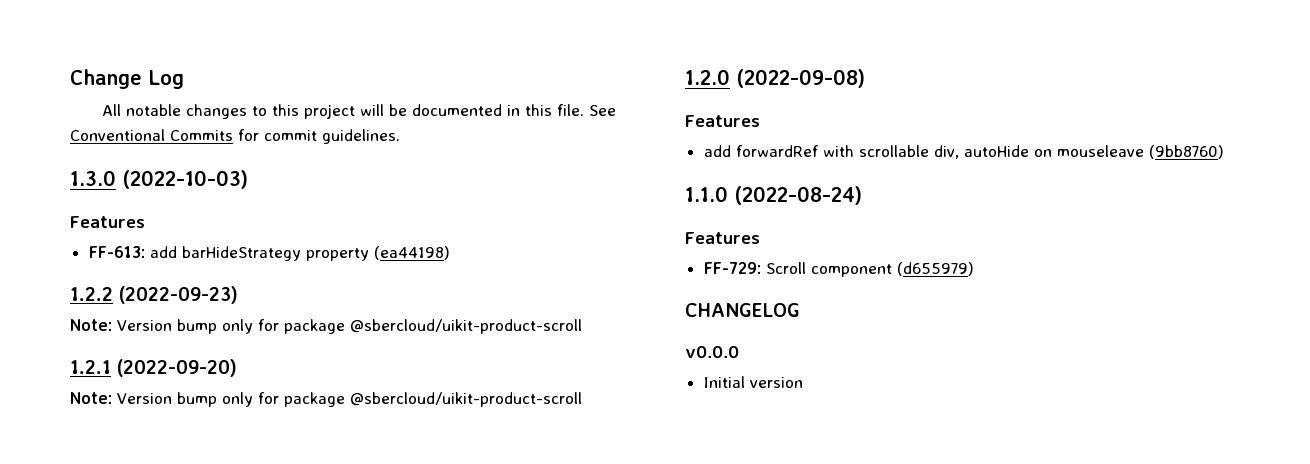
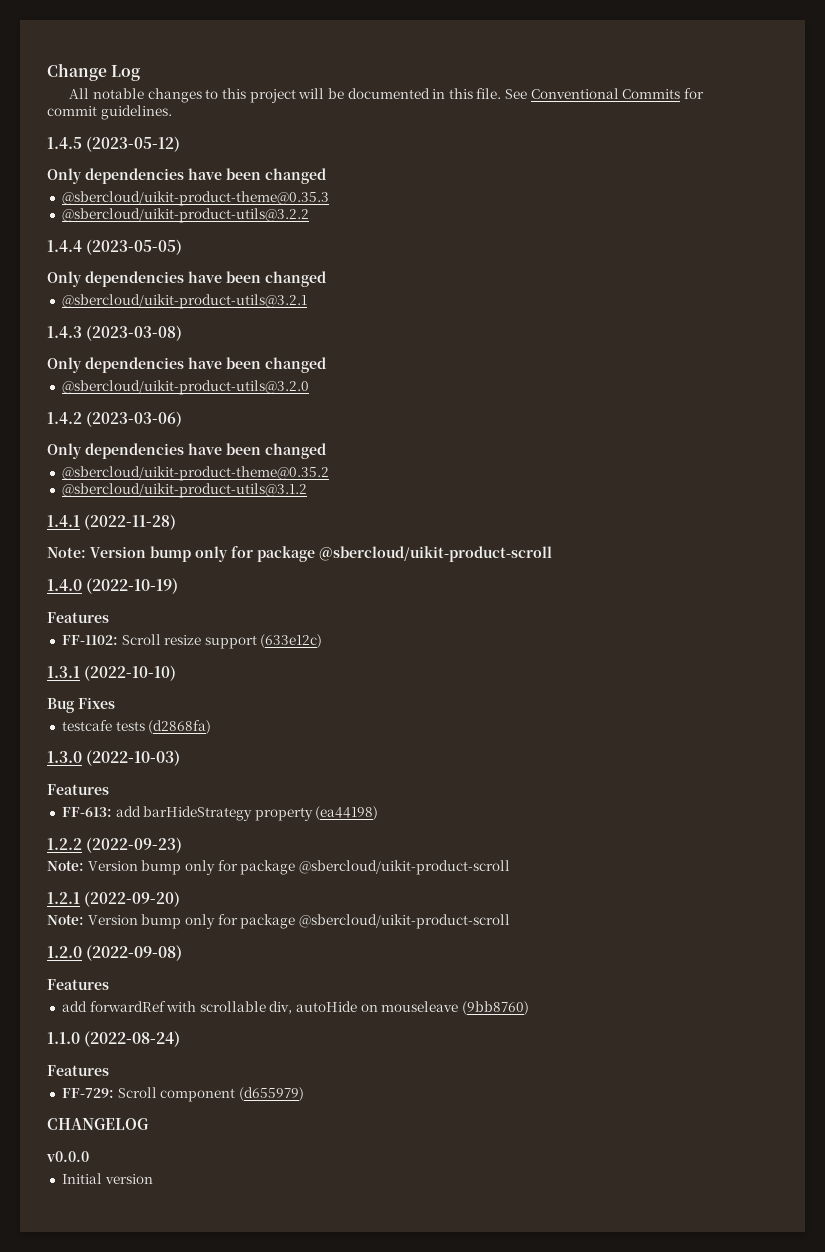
(400, 136) none -> [47,136,181,152] [47,168,326,184] [61,191,329,206] [61,208,309,223] [47,239,183,255] [47,271,326,287] [61,294,307,309] [47,325,183,341] [47,357,326,373] [61,380,309,395] [47,411,183,427] [47,443,326,459] [61,466,329,481] [61,483,307,498] [47,514,177,530] [47,546,552,562] [47,578,179,594] [47,612,109,623] [61,634,323,649] [47,665,177,681] [47,697,115,713] [61,720,212,734] // 1.4.5 (2023-05-12) // Only dependencies have been changed // @sbercloud/uikit-product-theme@0.35.3 // @sbercloud/uikit-product-utils@3.2.2 // 1.4.4 (2023-05-05) // Only dependencies have been changed // @sbercloud/uikit-product-utils@3.2.1 // 1.4.3 (2023-03-08) // Only dependencies have been changed // @sbercloud/uikit-product-utils@3.2.0 // 1.4.2 (2023-03-06) // Only dependencies have been changed // @sbercloud/uikit-product-theme@0.35.2 // @sbercloud/uikit-product-utils@3.1.2 // 1.4.1 (2022-11-28) // Note: Version bump only for package @sbercloud/uikit-product-scroll // 1.4.0 (2022-10-19) // Features // FF-1102: Scroll resize support (633e12c) // 1.3.1 (2022-10-10) // Bug Fixes // testcafe tests (d2868fa)

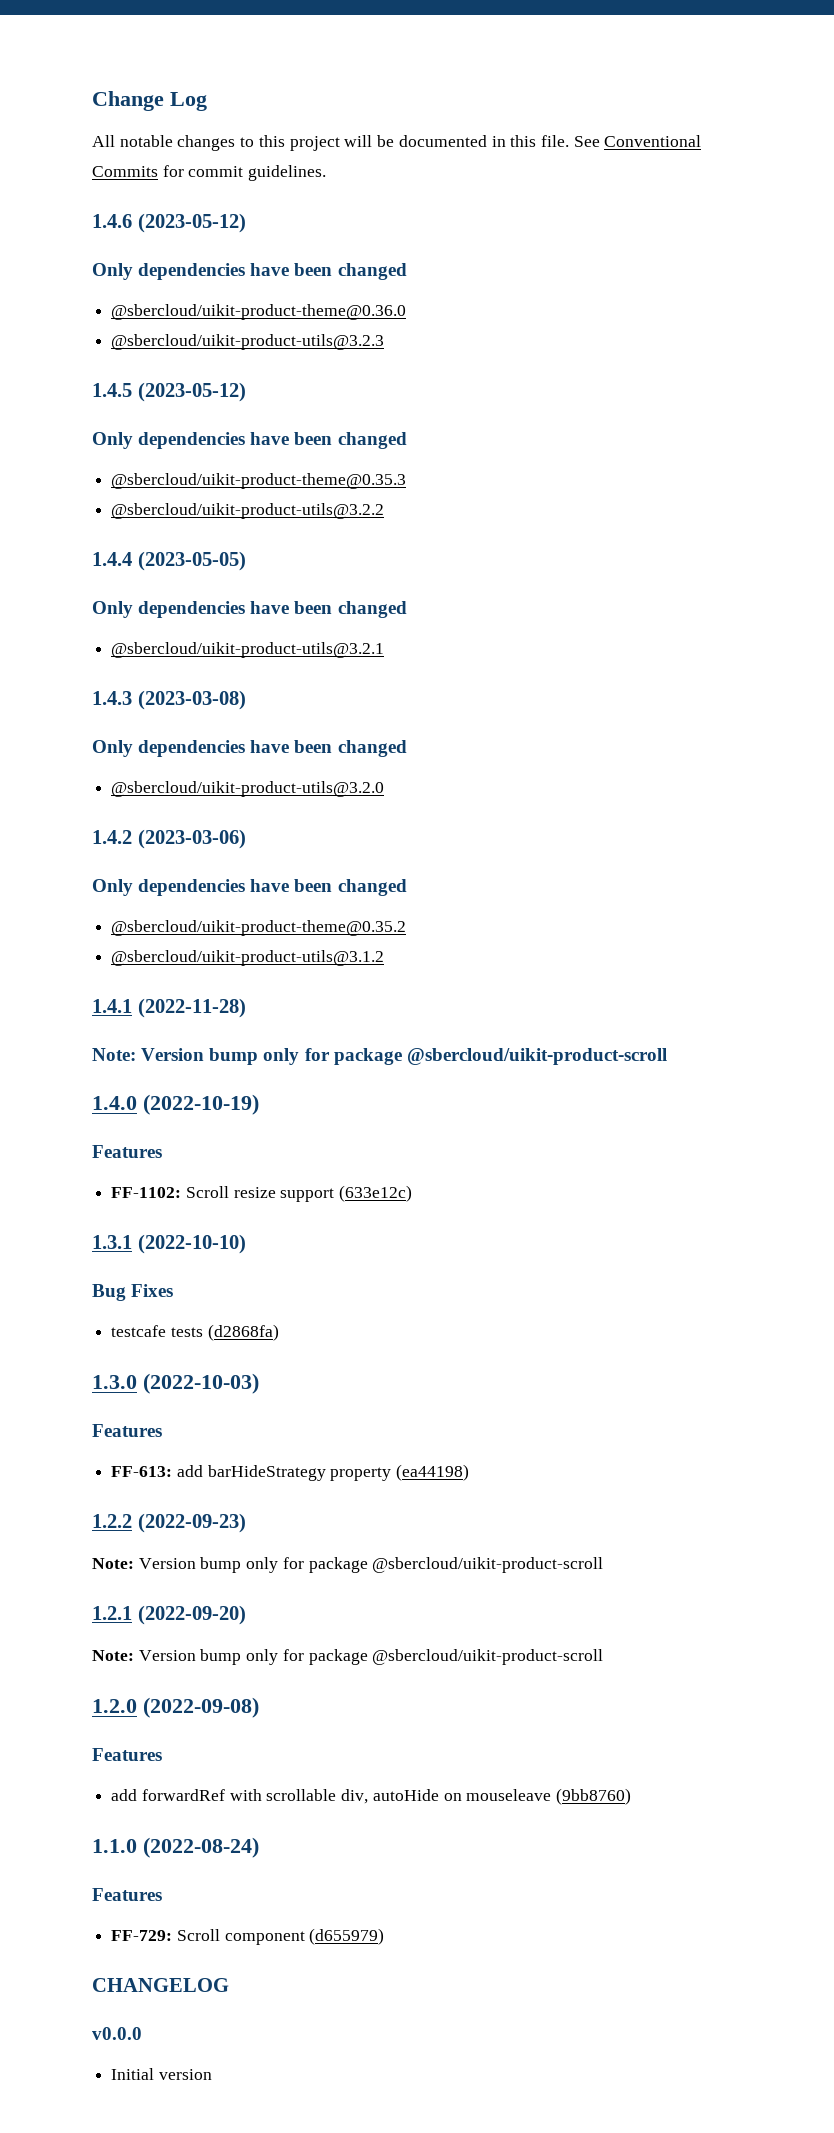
(172, 112) none -> [92,213,246,233] [92,263,407,280] [111,304,407,320] [111,334,385,350] // 1.4.6 (2023-05-12) // Only dependencies have been changed // @sbercloud/uikit-product-theme@0.36.0 // @sbercloud/uikit-product-utils@3.2.3

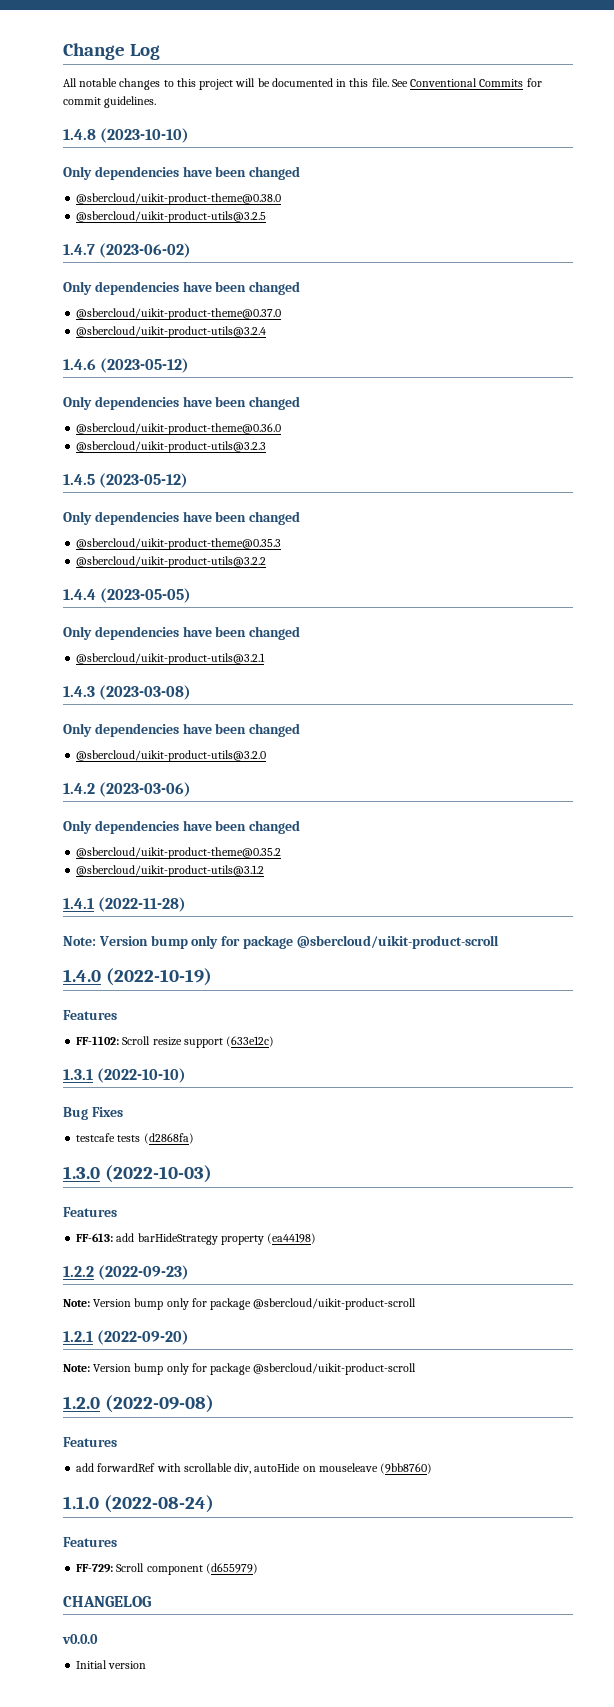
(327, 173) none -> [63,128,190,143] [63,166,301,180] [76,193,282,205] [76,211,267,223] [63,243,192,258] [63,281,301,295] [76,308,282,320] [76,326,267,338] // 1.4.8 (2023-10-10) // Only dependencies have been changed // @sbercloud/uikit-product-theme@0.38.0 // @sbercloud/uikit-product-utils@3.2.5 // 1.4.7 (2023-06-02) // Only dependencies have been changed // @sbercloud/uikit-product-theme@0.37.0 // @sbercloud/uikit-product-utils@3.2.4

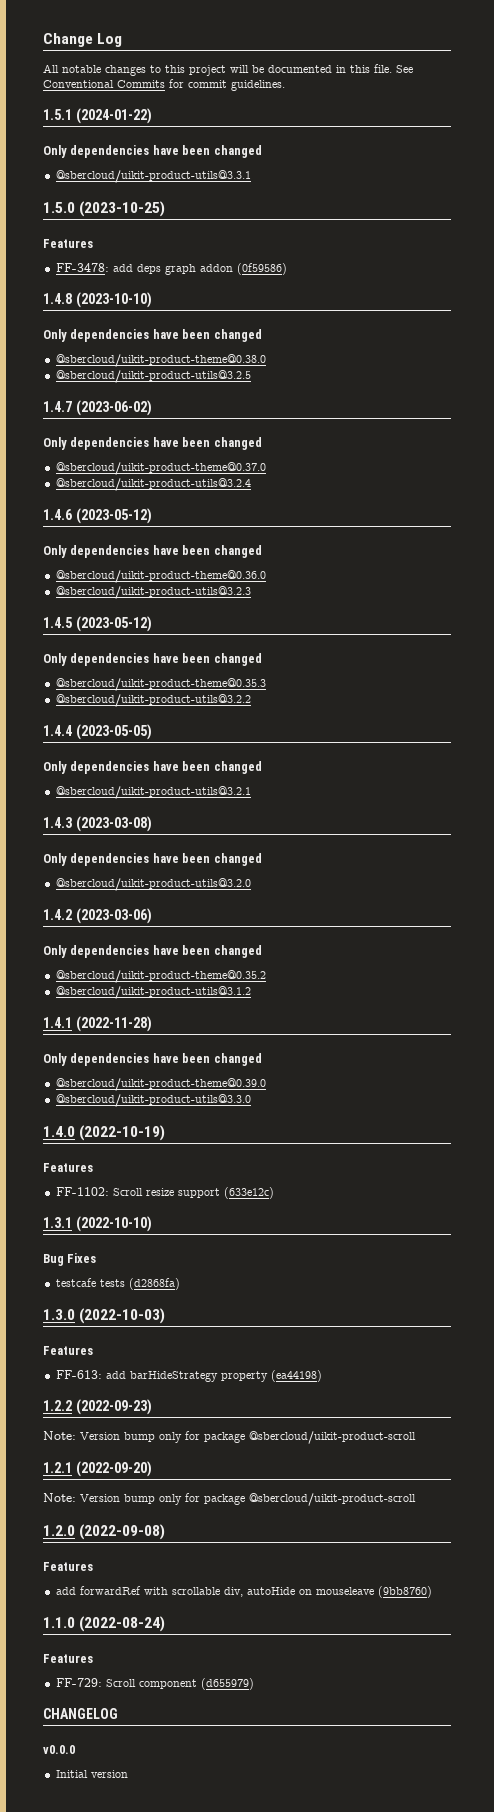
(157, 102) none -> [43,108,152,124] [43,145,262,158] [55,170,251,183] [43,201,166,217] [43,239,93,248] [55,263,287,275] // 1.5.1 (2024-01-22) // Only dependencies have been changed // @sbercloud/uikit-product-utils@3.3.1 // 1.5.0 (2023-10-25) // Features // FF-3478: add deps graph addon (0f59586)
[63,935,499,949] Note: Version bump only for package @sbercloud/uikit-product-scroll -> [43,1053,262,1066] [55,1078,266,1091] [55,1094,251,1107] Only dependencies have been changed // @sbercloud/uikit-product-theme@0.39.0 // @sbercloud/uikit-product-utils@3.3.0

